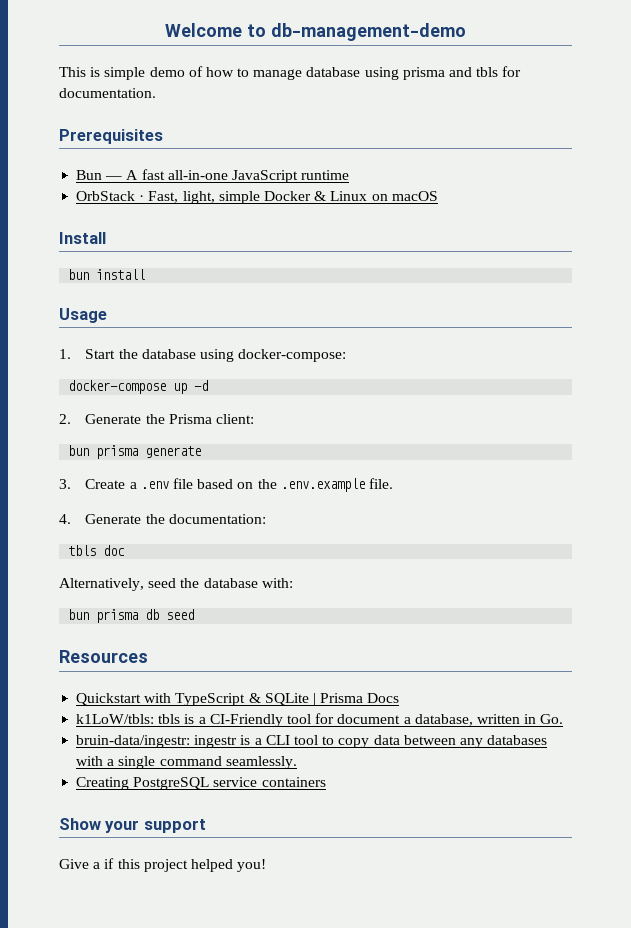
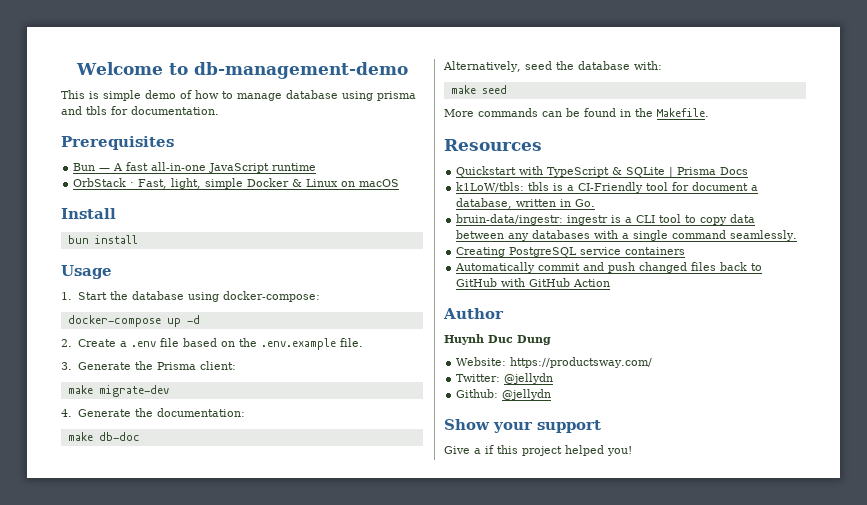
[85,414,254,424] [68,445,202,459] [59,479,71,489] Generate the Prisma client: // bun prisma generate // 3. -> (72, 343) none
[59,514,165,524] 4. Generate the -> [61,361,236,370] [67,385,169,397] [61,408,153,417] 3. Generate the Prisma client: // make migrate-dev // 4. Generate the
[68,545,126,556] tbls doc -> [67,432,140,441] make db-doc
[68,609,195,623] bun prisma db seed -> [450,85,507,94] [444,108,709,117] make seed // More commands can be found in the Makefile.
(326, 782) none -> [455,262,763,273] [456,278,611,287] [443,308,504,319] [444,334,551,345] [456,357,653,368] [456,373,554,384] [456,389,552,400] // Automatically commit and push changed files back to GitHub with GitHub Action // Author // Huynh Duc Dung // Website: https://productsway.com/ // Twitter: @jellydn // Github: @jellydn

